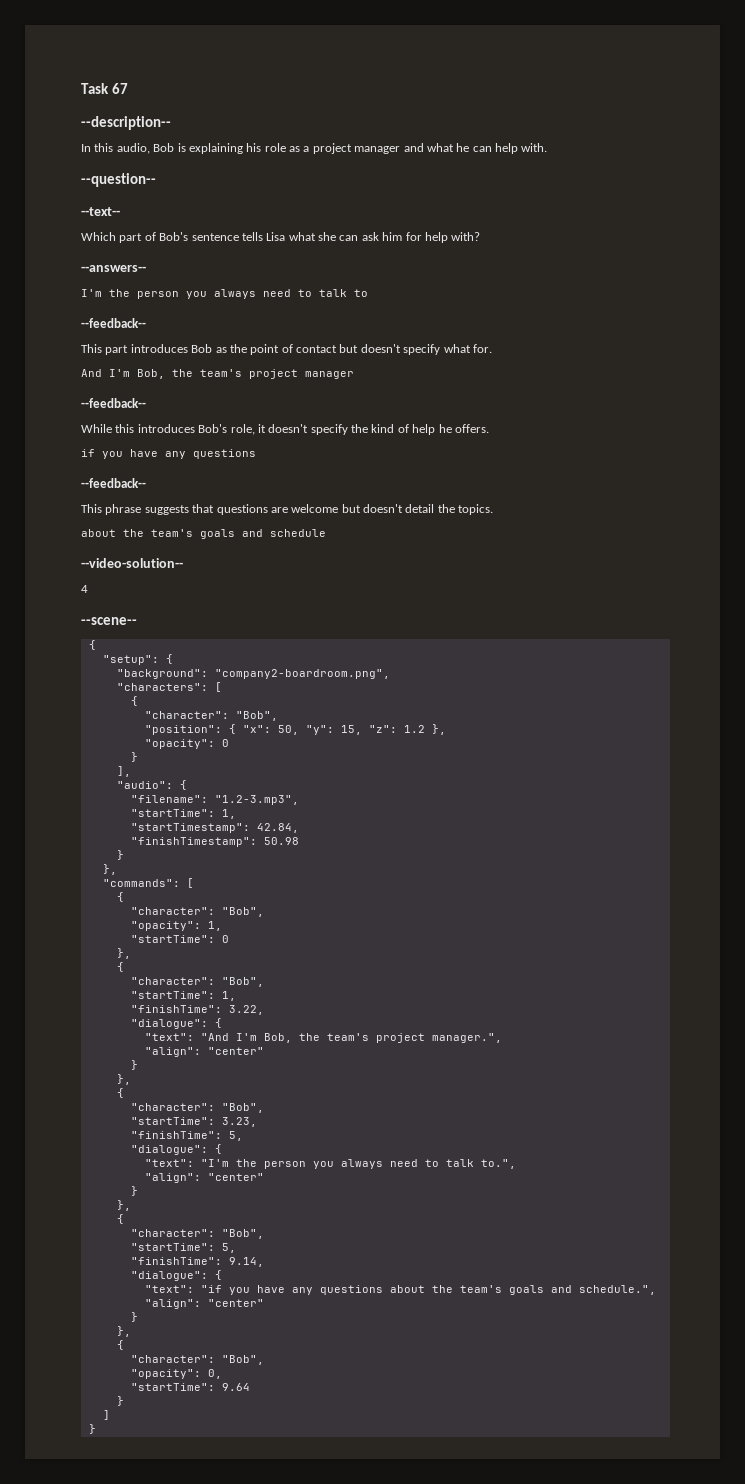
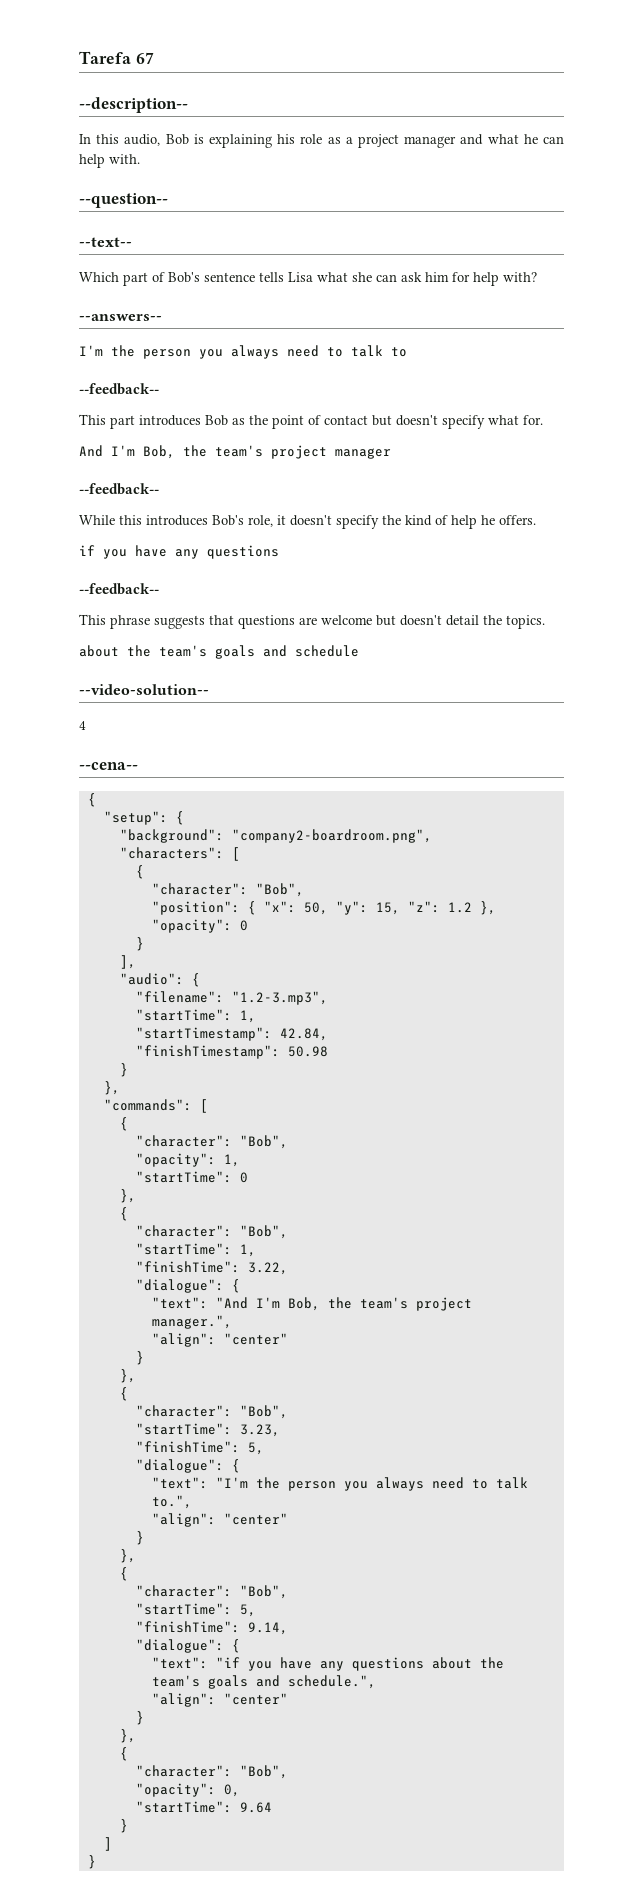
[81,83,109,94] Task -> [79,51,131,64] Tarefa
[81,617,137,625] --scene-- -> [79,762,138,770] --cena--

